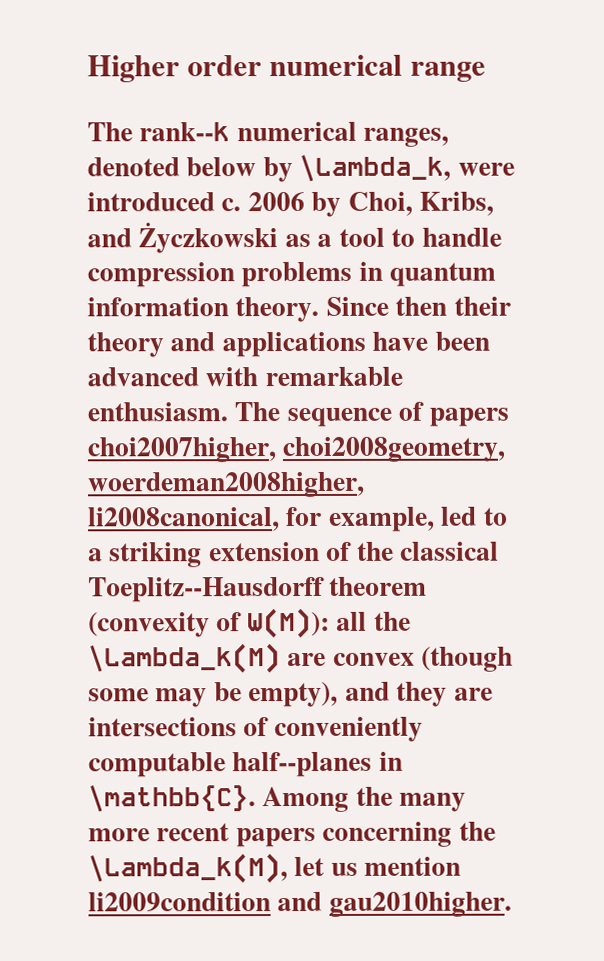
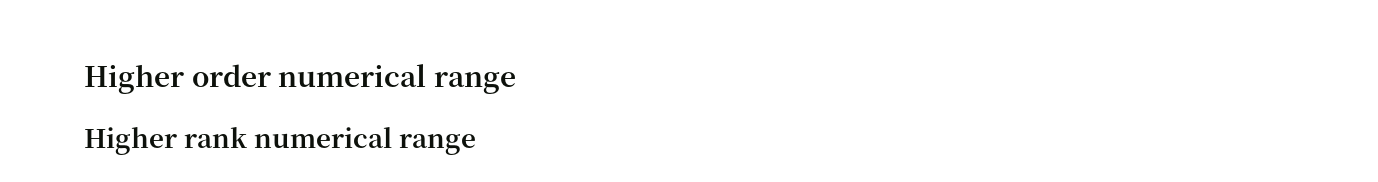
[87,121,450,147] [87,154,515,183] [87,191,495,217] [87,222,502,254] [87,261,497,288] [87,296,511,323] [87,331,490,358] [87,366,403,387] [87,401,509,428] [87,436,506,463] [87,471,365,498] [88,506,508,532] [88,541,500,568] [88,576,428,603] [88,607,411,639] [88,643,514,674] [88,681,493,708] [88,716,423,743] [88,751,403,778] [88,785,467,813] [88,821,496,848] [88,853,462,884] [88,891,512,917] The rank--k numerical ranges, denoted below by \Lambda_k, were introduced c. 2006 by Choi, Kribs, and Życzkowski as a tool to handle compression problems in quantum information theory. Since then their theory and applications have been advanced with remarkable enthusiasm. The sequence of papers choi2007higher, choi2008geometry, woerdeman2008higher, li2008canonical, for example, led to a striking extension of the classical Toeplitz--Hausdorff theorem (convexity of W(M)): all the \Lambda_k(M) are convex (though some may be empty), and they are intersections of conveniently computable half--planes in \mathbb{C}. Among the many more recent papers concerning the \Lambda_k(M), let us mention li2009condition and gau2010higher. -> [84,127,477,155] Higher rank numerical range

